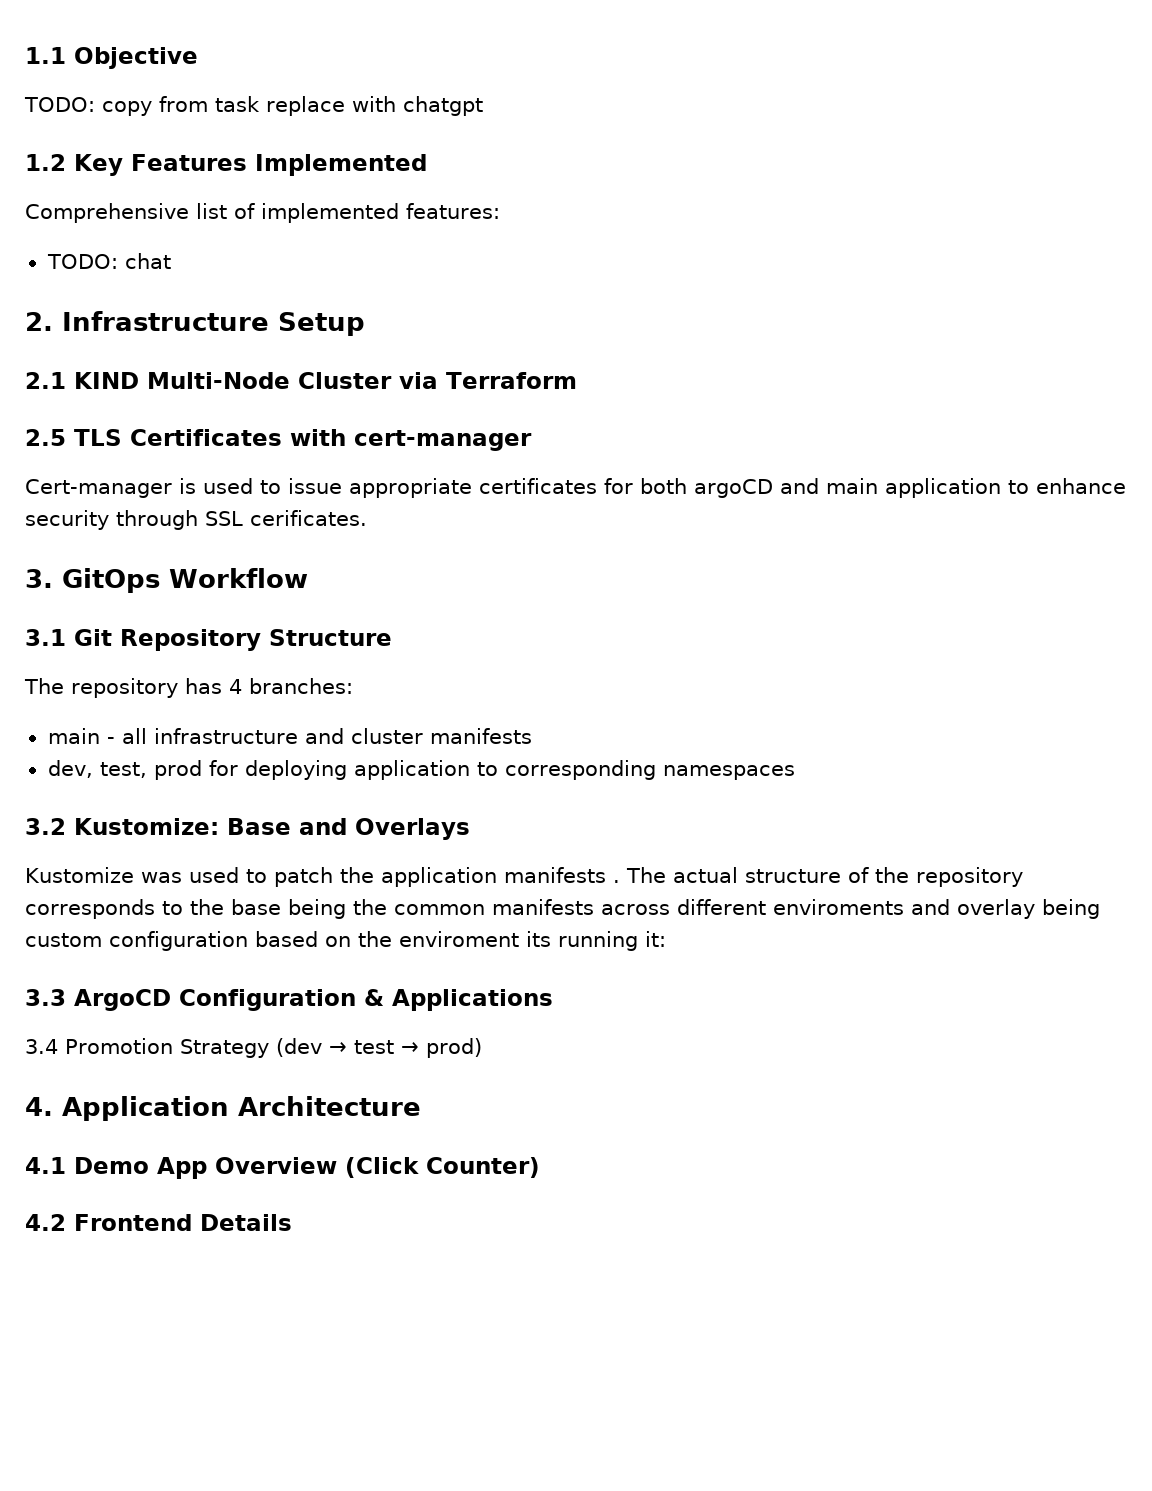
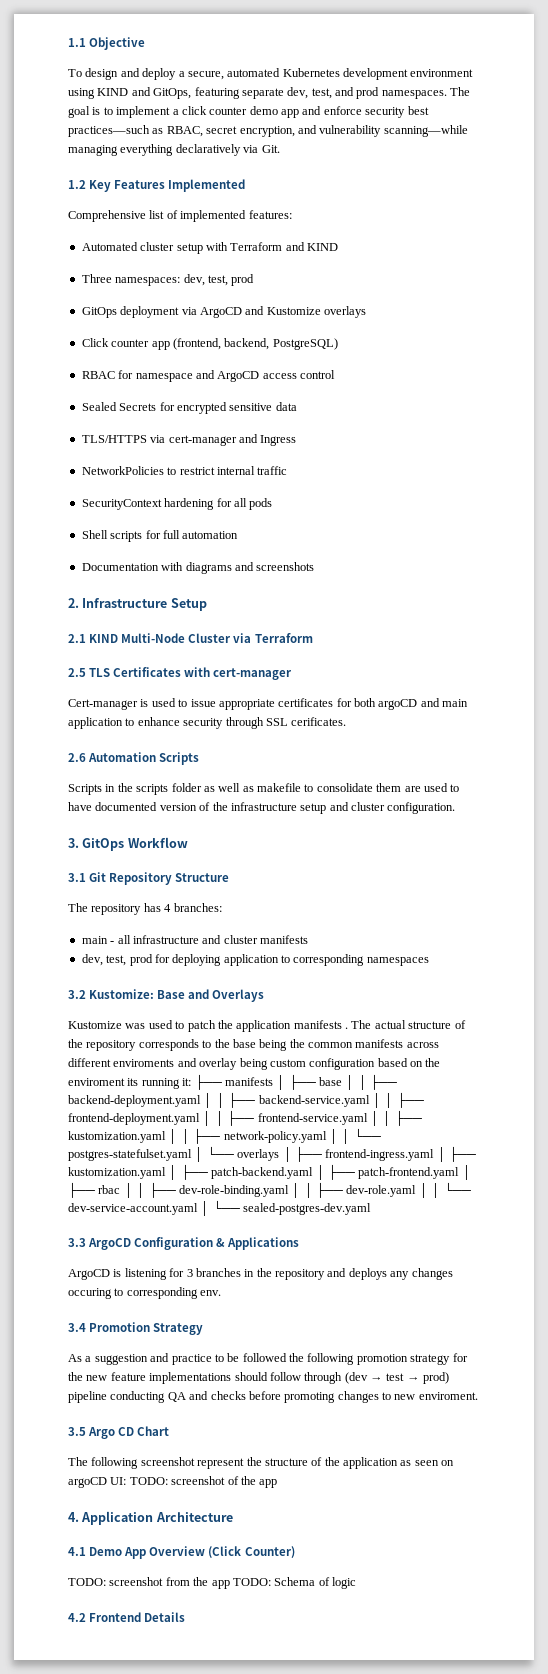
[24,96,483,116] TODO: copy from task replace with chatgpt -> [68,68,474,80] [68,87,471,99] [68,106,429,118] [68,125,468,137] [68,144,280,156] To design and deploy a secure, automated Kubernetes development environment using KIND and GitOps, featuring separate dev, test, and prod namespaces. The goal is to implement a click counter demo app and enforce security best practices—such as RBAC, secret encryption, and vulnerability scanning—while managing everything declaratively via Git.
[46,253,171,269] TODO: chat -> [81,242,338,254] [81,274,255,286] [81,306,366,318] [81,338,338,350] [81,370,335,382] [81,402,297,414] [81,434,297,446] [81,466,288,475] [81,498,273,510] [81,530,239,542] [81,562,315,574] Automated cluster setup with Terraform and KIND // Three namespaces: dev, test, prod // GitOps deployment via ArgoCD and Kustomize overlays // Click counter app (frontend, backend, PostgreSQL) // RBAC for namespace and ArgoCD access control // Sealed Secrets for encrypted sensitive data // TLS/HTTPS via cert-manager and Ingress // NetworkPolicies to restrict internal traffic // SecurityContext hardening for all pods // Shell scripts for full automation // Documentation with diagrams and screenshots
(367, 518) none -> [68,752,200,765] [68,783,460,795] [68,802,456,814] // 2.6 Automation Scripts // Scripts in the scripts folder as well as makefile to consolidate them are used to have documented version of the infrastructure setup and cluster configuration.
(666, 939) none -> [194,1074,398,1090] [68,1092,424,1108] [68,1110,422,1126] [68,1128,381,1144] [68,1146,476,1162] [68,1164,471,1180] [68,1182,471,1198] [68,1200,372,1216] ├── manifests │ ├── base │ │ ├── backend-deployment.yaml │ │ ├── backend-service.yaml │ │ ├── frontend-deployment.yaml │ │ ├── frontend-service.yaml │ │ ├── kustomization.yaml │ │ ├── network-policy.yaml │ │ └── postgres-statefulset.yaml │ └── overlays │ ├── frontend-ingress.yaml │ ├── kustomization.yaml │ ├── patch-backend.yaml │ ├── patch-frontend.yaml │ ├── rbac │ │ ├── dev-role-binding.yaml │ │ ├── dev-role.yaml │ │ └── dev-service-account.yaml │ └── sealed-postgres-dev.yaml
[25,1038,269,1058] 3.4 Promotion Strategy -> [68,1268,453,1280] [68,1287,222,1299] [68,1322,204,1335] [68,1353,468,1365] [68,1372,343,1384] ArgoCD is listening for 3 branches in the repository and deploys any changes occuring to corresponding env. // 3.4 Promotion Strategy // As a suggestion and practice to be followed the following promotion strategy for the new feature implementations should follow through
(482, 1048) none -> [68,1391,478,1403] [68,1426,170,1439] [68,1457,455,1469] [68,1476,278,1488] pipeline conducting QA and checks before promoting changes to new enviroment. // 3.5 Argo CD Chart // The following screenshot represent the structure of the application as seen on argoCD UI: TODO: screenshot of the app
(540, 1167) none -> [68,1577,356,1589] // TODO: screenshot from the app TODO: Schema of logic

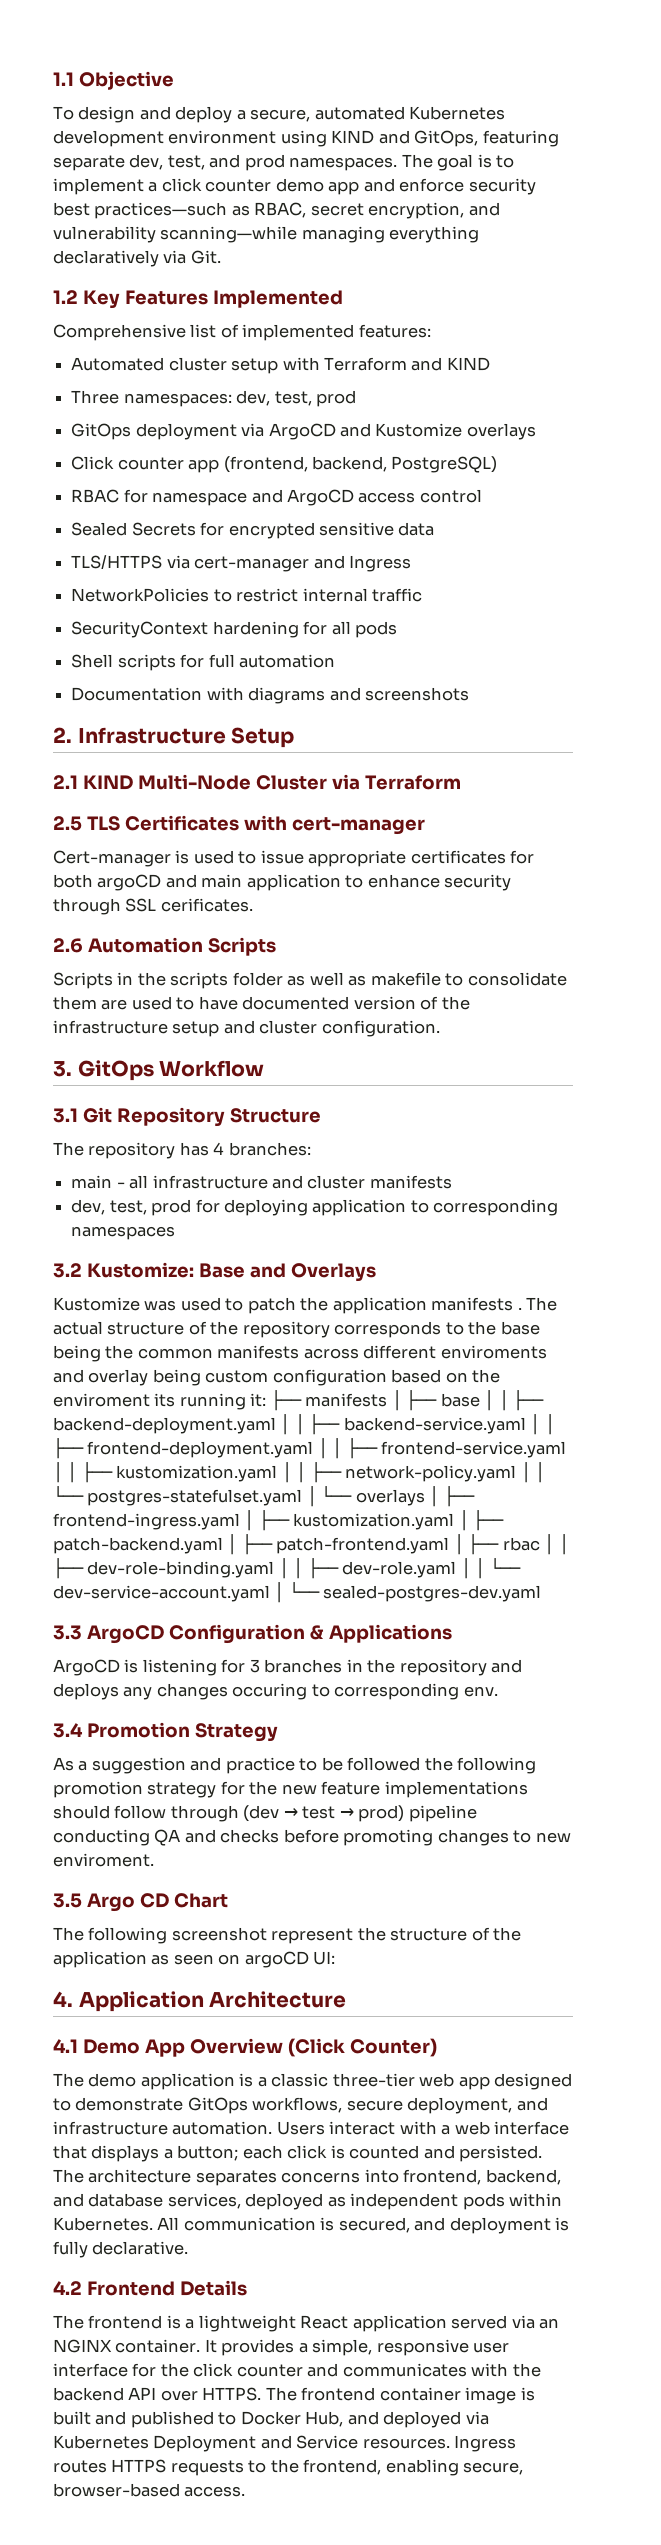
[129,1476,278,1488] TODO: screenshot of the app -> (336, 1958) none
[68,1577,356,1589] [68,1612,186,1622] TODO: screenshot from the app TODO: Schema of logic // 4.2 Frontend Details -> [53,2073,573,2090] [53,2097,548,2114] [53,2121,570,2135] [53,2145,543,2162] [53,2169,561,2186] [53,2193,563,2210] [53,2217,570,2234] [53,2241,189,2258] [53,2280,247,2296] [53,2315,560,2332] [53,2339,510,2356] [53,2363,541,2377] [53,2387,535,2404] [53,2411,489,2428] [53,2435,517,2452] [53,2459,524,2476] [53,2483,246,2497] The demo application is a classic three-tier web app designed to demonstrate GitOps workflows, secure deployment, and infrastructure automation. Users interact with a web interface that displays a button; each click is counted and persisted. The architecture separates concerns into frontend, backend, and database services, deployed as independent pods within Kubernetes. All communication is secured, and deployment is fully declarative. // 4.2 Frontend Details // The frontend is a lightweight React application served via an NGINX container. It provides a simple, responsive user interface for the click counter and communicates with the backend API over HTTPS. The frontend container image is built and published to Docker Hub, and deployed via Kubernetes Deployment and Service resources. Ingress routes HTTPS requests to the frontend, enabling secure, browser-based access.

